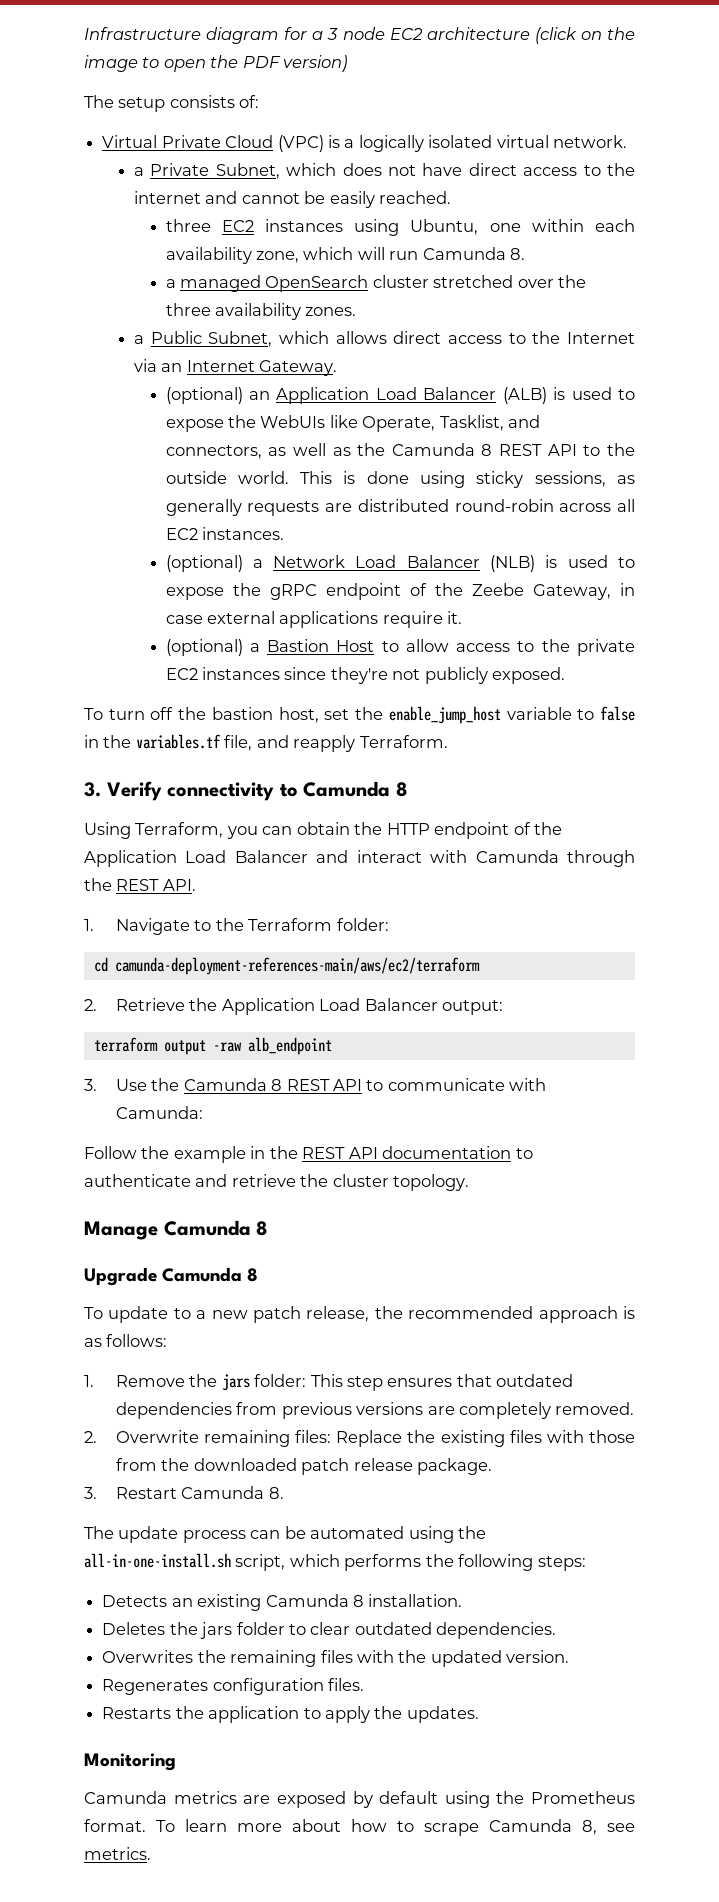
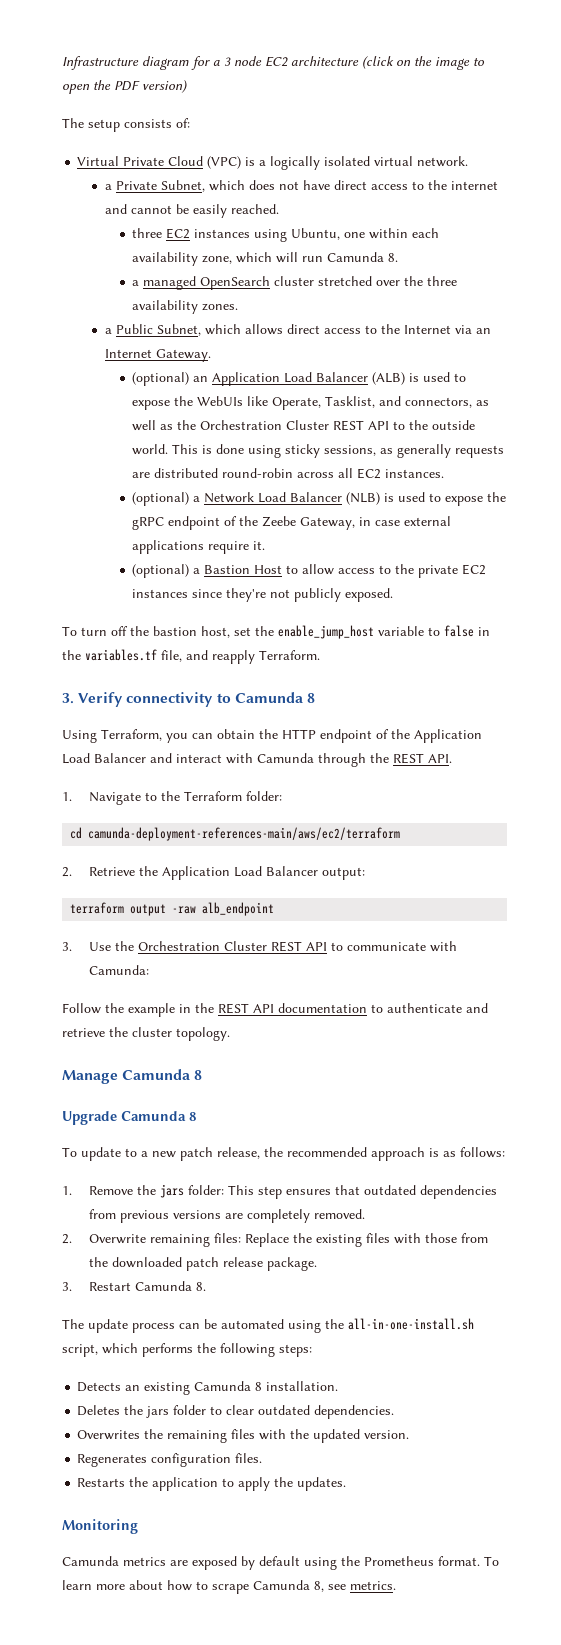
[391,443,493,456] Camunda 8 -> [200,420,330,430] Orchestration Cluster
[183,1078,283,1091] Camunda 8 -> [138,941,268,951] Orchestration Cluster

